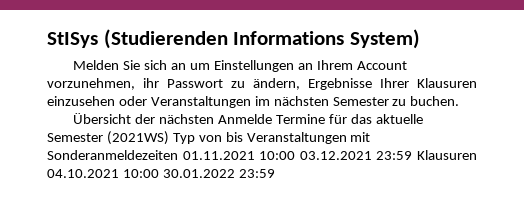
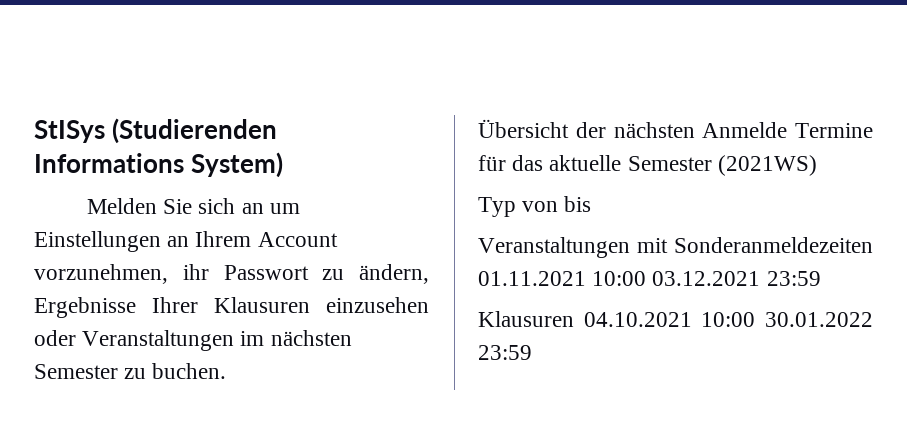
(169, 138) none -> (817, 165) //
(243, 137) none -> (592, 204) //
(413, 155) none -> (821, 278) //

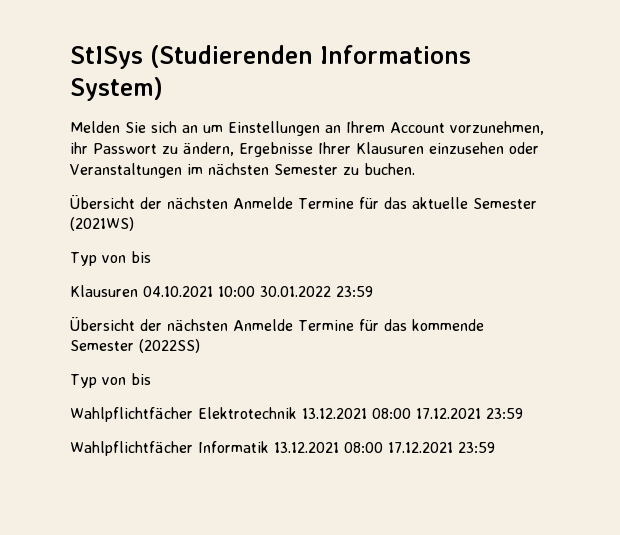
[478,237,873,258] [478,271,821,286] // Veranstaltungen mit Sonderanmeldezeiten 01.11.2021 10:00 03.12.2021 23:59 -> (151, 257) none
(532, 352) none -> [70,317,484,331] [70,339,200,353] [70,373,151,388] [70,407,523,422] [70,441,495,456] // Übersicht der nächsten Anmelde Termine für das kommende Semester (2022SS) // Typ von bis // Wahlpflichtfächer Elektrotechnik 13.12.2021 08:00 17.12.2021 23:59 // Wahlpflichtfächer Informatik 13.12.2021 08:00 17.12.2021 23:59

